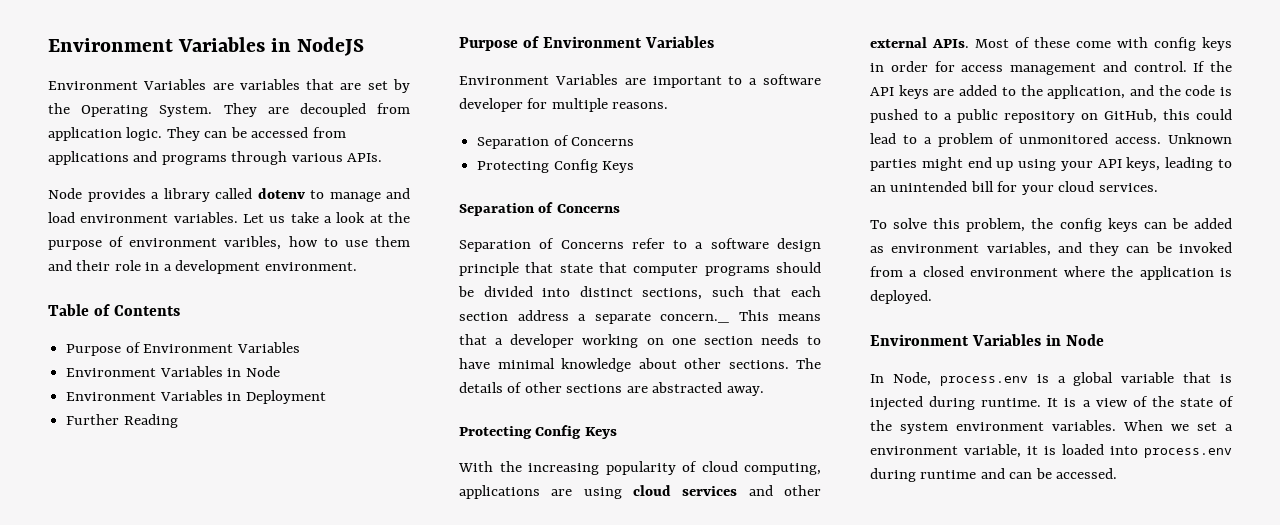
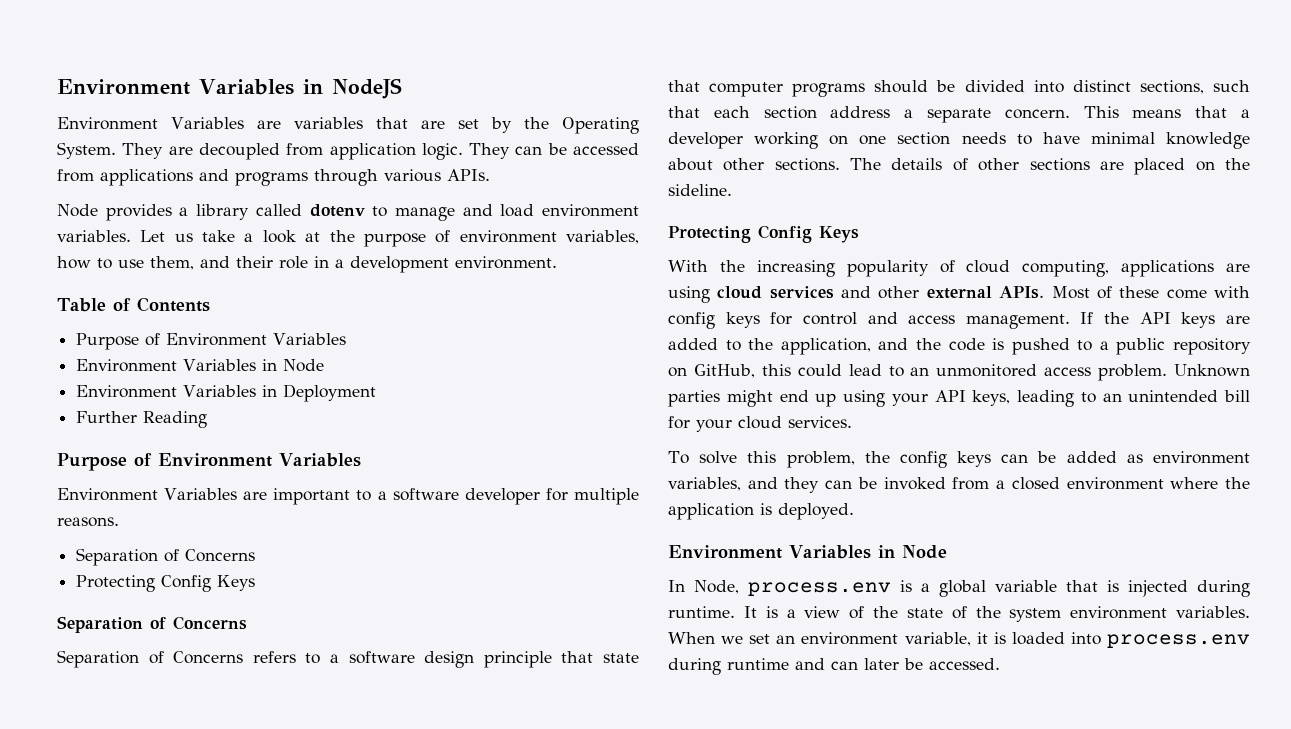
[224,236,282,250] varibles, -> [566,230,640,244] variables,
[375,236,411,247] them -> [150,256,194,270] them,
[631,238,665,249] refer -> [252,651,296,663] refers
[660,314,729,323] concern._ -> [1004,109,1070,119] concern.
[652,382,764,396] abstracted away. -> [1134,158,1250,175] [668,184,732,196] placed on the sideline.
[870,61,1187,75] in order for access management and control. -> [770,312,1070,329] for control and access management.
[923,133,1162,147] a problem of unmonitored access. -> [910,364,1168,381] an unmonitored access problem.
[1225,424,1233,431] a -> [776,635,796,644] an
(1033, 475) none -> [864,658,899,670] later

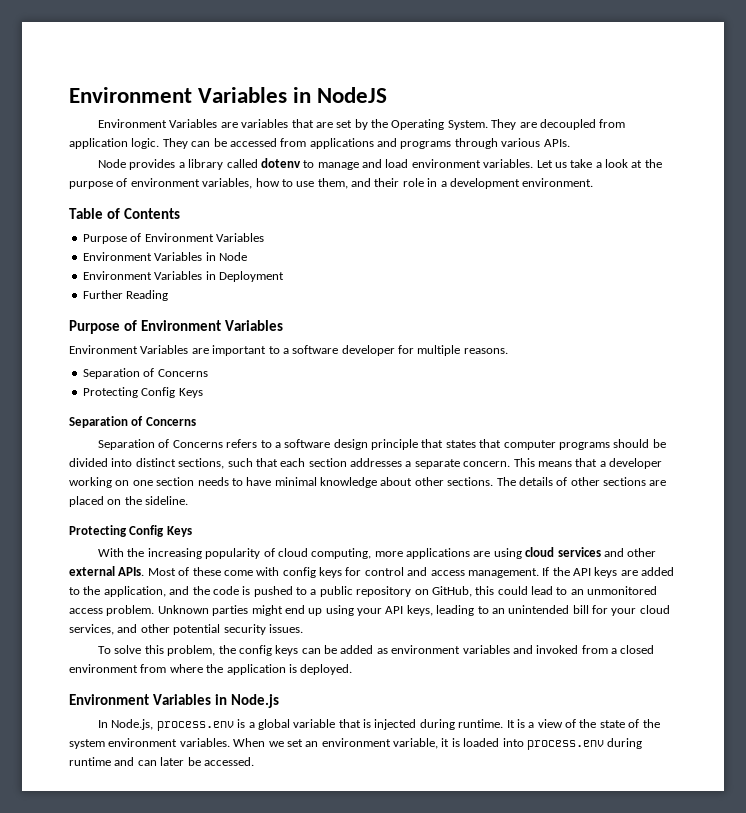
[603,653,640,663] state -> [445,440,476,448] states
[830,106,891,118] address -> [350,458,402,467] addresses
(1110, 268) none -> [374,551,403,557] more
[788,416,852,428] services. -> [69,624,303,635] services, and other potential security issues.
[668,477,877,493] variables, and they can be -> [462,645,533,654] variables and
(1164, 483) none -> [140,664,167,673] from
[901,545,947,559] Node -> [230,694,279,708] Node.js
[694,580,739,594] Node, -> [111,719,154,730] Node.js,

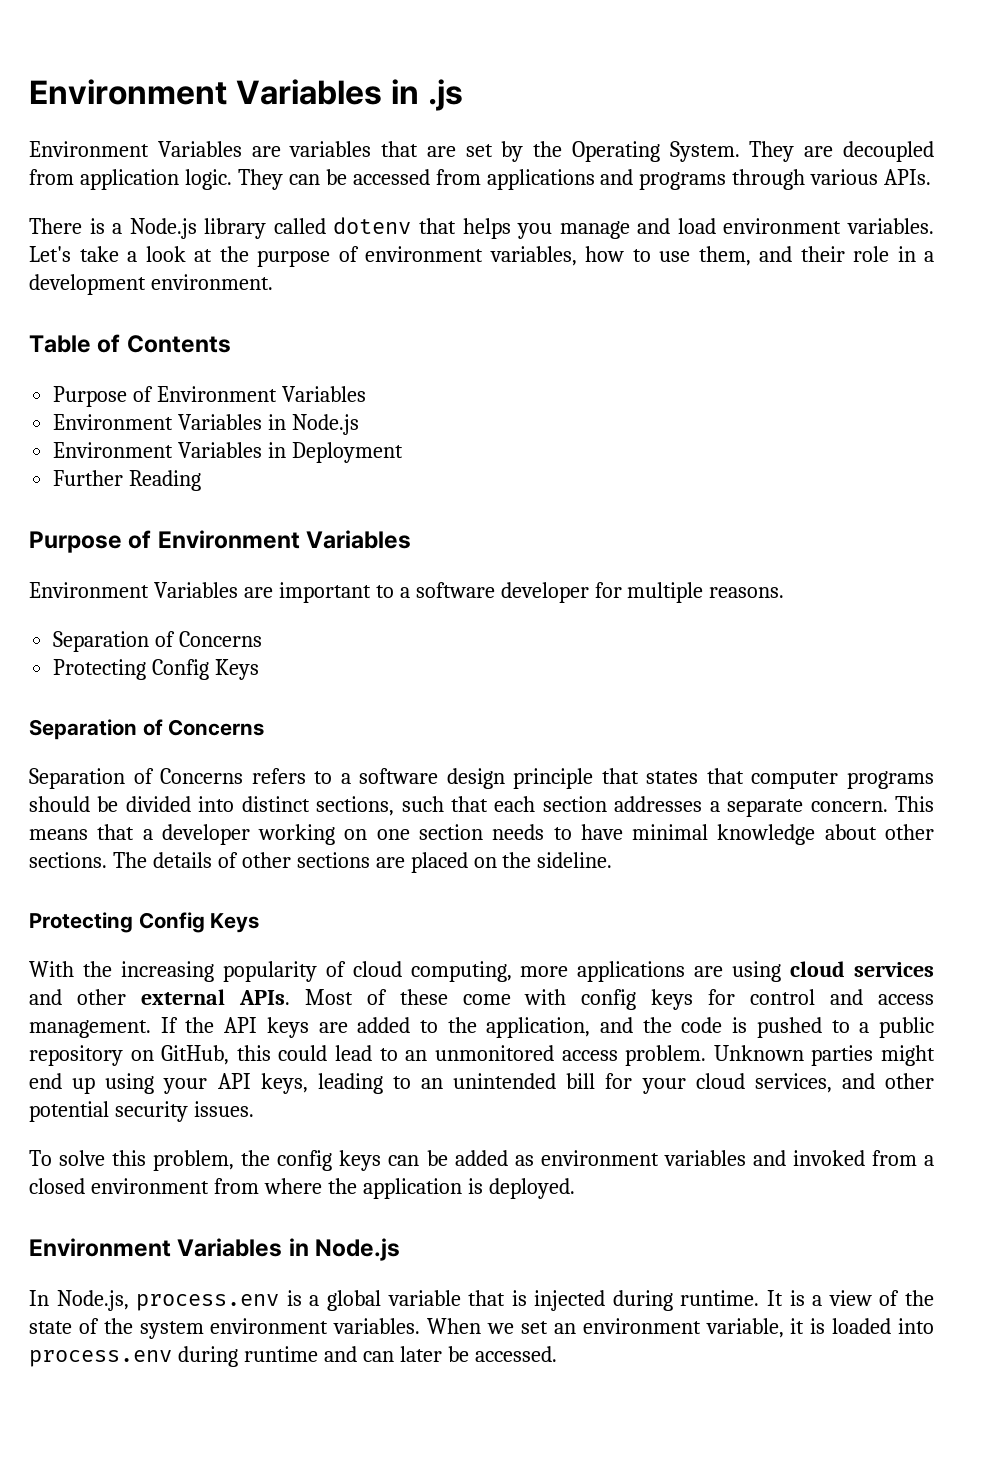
[69,87,388,103] Environment Variables in NodeJS -> [29,79,463,111] Environment Variables in .js
[98,158,315,170] Node provides a library called dotenv to -> [29,217,553,239] There is a Node.js library called dotenv that helps you
[536,160,567,168] Let us -> [29,246,71,262] Let's
[218,252,247,261] Node -> [292,414,360,435] Node.js

